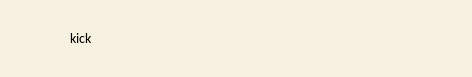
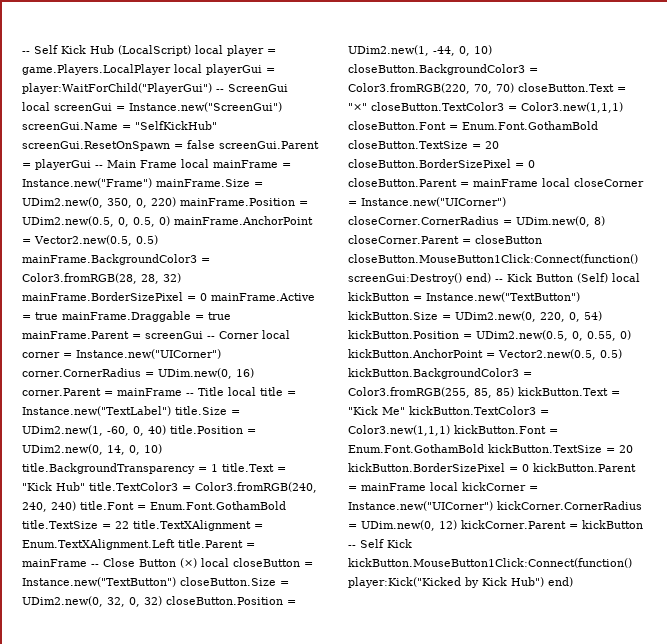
[70,33,92,43] kick -> [22,45,276,56] [22,64,275,75] [22,83,288,94] [22,102,282,112] [22,121,217,130] [22,140,319,151] [22,159,291,170] [22,178,263,188] [22,197,308,208] [22,216,313,227] [22,235,158,246] [22,254,210,265] [22,273,181,284] [22,292,315,301] [22,311,231,322] [22,330,290,339] [22,349,221,359] [22,368,254,379] [22,387,296,396] [22,406,240,416] [22,425,256,436] [22,444,162,455] [22,463,286,474] [22,482,317,493] [22,501,286,512] [22,520,263,531] [22,539,255,550] [22,558,313,568] [22,577,289,587] [22,596,296,607] [348,45,492,56] [348,64,538,75] [348,83,626,94] [348,102,623,113] [348,121,598,130] [348,140,499,149] [348,159,535,168] [348,178,644,187] [348,197,506,207] [348,216,605,227] [348,235,542,244] [348,254,638,264] [348,273,640,284] [348,292,580,302] [348,311,602,322] [348,330,631,341] [348,349,622,360] [348,368,532,379] [348,387,620,398] [348,406,549,415] [348,425,558,436] [348,444,633,453] [348,463,636,472] [348,482,538,491] [348,501,642,511] [348,520,643,531] [348,539,412,548] [348,558,632,568] [348,577,573,588] -- Self Kick Hub (LocalScript) local player = game.Players.LocalPlayer local playerGui = player:WaitForChild("PlayerGui") -- ScreenGui local screenGui = Instance.new("ScreenGui") screenGui.Name = "SelfKickHub" screenGui.ResetOnSpawn = false screenGui.Parent = playerGui -- Main Frame local mainFrame = Instance.new("Frame") mainFrame.Size = UDim2.new(0, 350, 0, 220) mainFrame.Position = UDim2.new(0.5, 0, 0.5, 0) mainFrame.AnchorPoint = Vector2.new(0.5, 0.5) mainFrame.BackgroundColor3 = Color3.fromRGB(28, 28, 32) mainFrame.BorderSizePixel = 0 mainFrame.Active = true mainFrame.Draggable = true mainFrame.Parent = screenGui -- Corner local corner = Instance.new("UICorner") corner.CornerRadius = UDim.new(0, 16) corner.Parent = mainFrame -- Title local title = Instance.new("TextLabel") title.Size = UDim2.new(1, -60, 0, 40) title.Position = UDim2.new(0, 14, 0, 10) title.BackgroundTransparency = 1 title.Text = "Kick Hub" title.TextColor3 = Color3.fromRGB(240, 240, 240) title.Font = Enum.Font.GothamBold title.TextSize = 22 title.TextXAlignment = Enum.TextXAlignment.Left title.Parent = mainFrame -- Close Button (×) local closeButton = Instance.new("TextButton") closeButton.Size = UDim2.new(0, 32, 0, 32) closeButton.Position = UDim2.new(1, -44, 0, 10) closeButton.BackgroundColor3 = Color3.fromRGB(220, 70, 70) closeButton.Text = "×" closeButton.TextColor3 = Color3.new(1,1,1) closeButton.Font = Enum.Font.GothamBold closeButton.TextSize = 20 closeButton.BorderSizePixel = 0 closeButton.Parent = mainFrame local closeCorner = Instance.new("UICorner") closeCorner.CornerRadius = UDim.new(0, 8) closeCorner.Parent = closeButton closeButton.MouseButton1Click:Connect(function() screenGui:Destroy() end) -- Kick Button (Self) local kickButton = Instance.new("TextButton") kickButton.Size = UDim2.new(0, 220, 0, 54) kickButton.Position = UDim2.new(0.5, 0, 0.55, 0) kickButton.AnchorPoint = Vector2.new(0.5, 0.5) kickButton.BackgroundColor3 = Color3.fromRGB(255, 85, 85) kickButton.Text = "Kick Me" kickButton.TextColor3 = Color3.new(1,1,1) kickButton.Font = Enum.Font.GothamBold kickButton.TextSize = 20 kickButton.BorderSizePixel = 0 kickButton.Parent = mainFrame local kickCorner = Instance.new("UICorner") kickCorner.CornerRadius = UDim.new(0, 12) kickCorner.Parent = kickButton -- Self Kick kickButton.MouseButton1Click:Connect(function() player:Kick("Kicked by Kick Hub") end)

